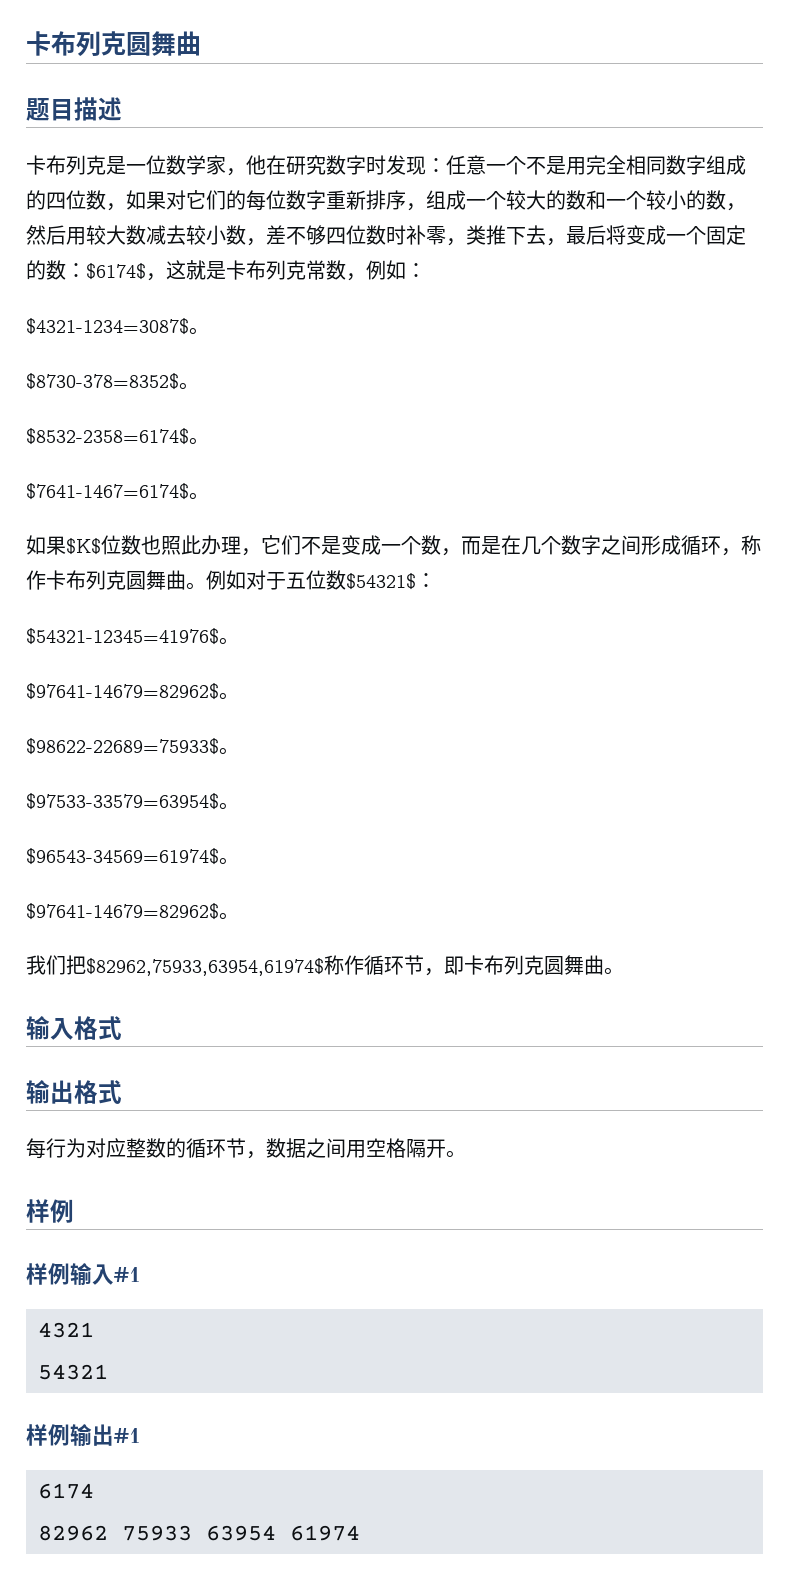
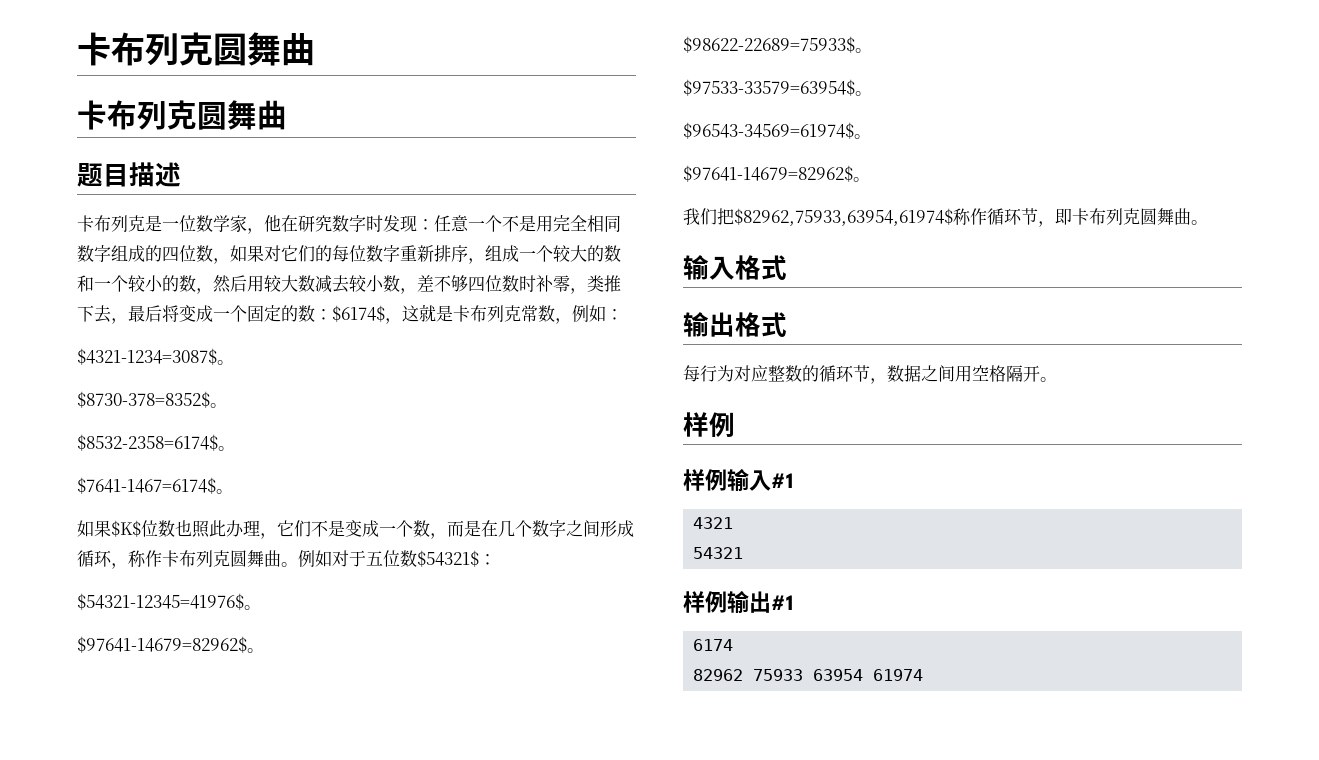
[26,31,201,57] 卡布列克圆舞曲 -> [77,32,315,66] [77,100,287,130] 卡布列克圆舞曲 // 卡布列克圆舞曲

